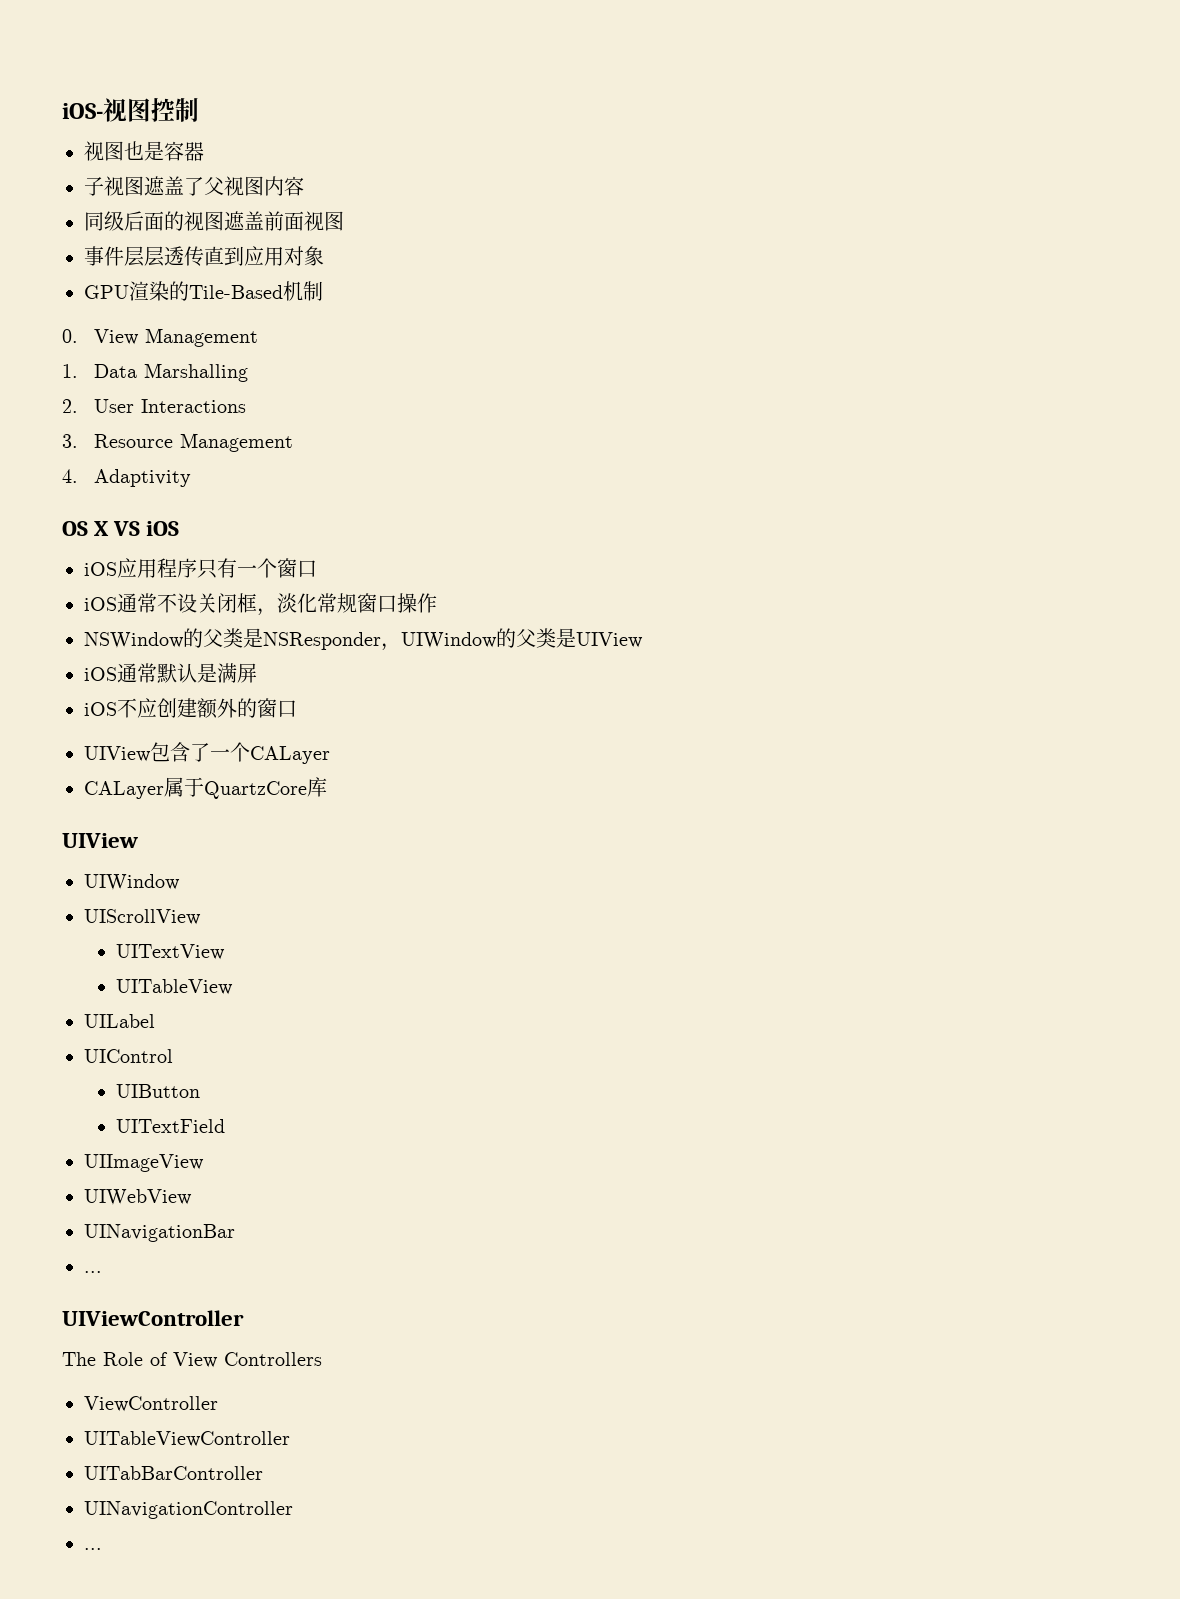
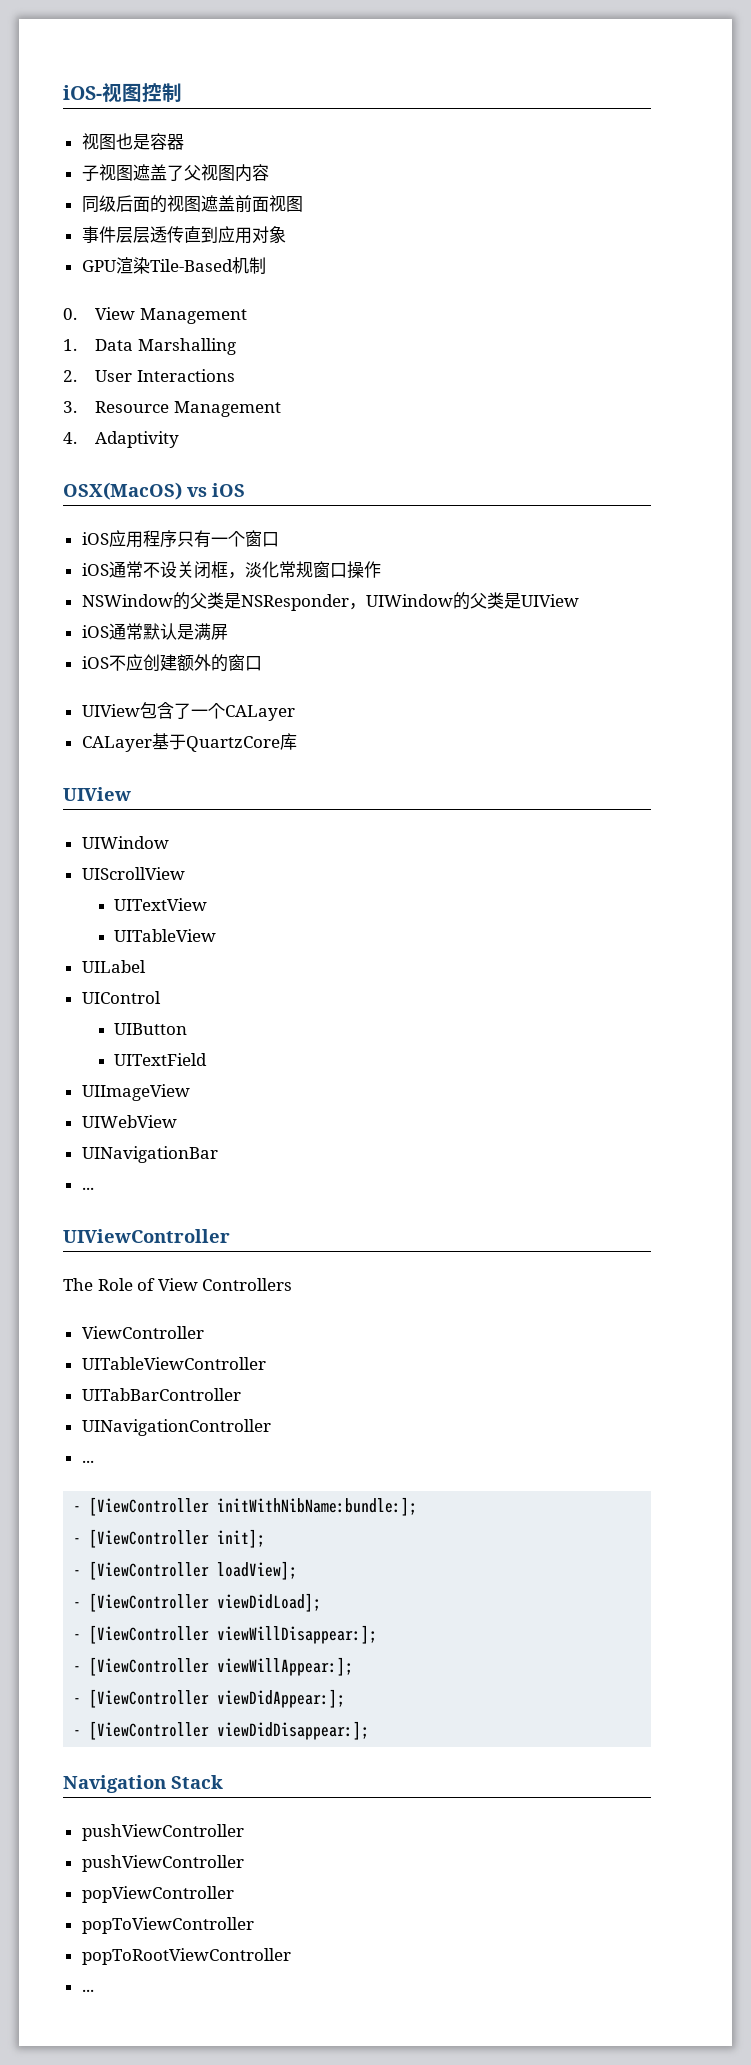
[169,281,189,301] 的 -> (150, 265) none
[62,521,141,536] OS X VS -> [63,482,207,500] OSX(MacOS) vs
[164,777,184,797] 属 -> [151,733,169,750] 基
(102, 1549) none -> [73,1497,418,1516] [73,1529,266,1548] [73,1561,298,1580] [73,1593,322,1612] [73,1625,378,1644] [73,1657,354,1676] [73,1689,346,1708] [73,1721,370,1740] [63,1775,223,1793] [81,1824,244,1841] [81,1855,244,1872] [81,1886,234,1903] [81,1917,254,1934] [81,1948,291,1965] [81,1989,94,1992] // - [ViewController initWithNibName:bundle:]; // - [ViewController init]; // - [ViewController loadView]; // - [ViewController viewDidLoad]; // - [ViewController viewWillDisappear:]; // - [ViewController viewWillAppear:]; // - [ViewController viewDidAppear:]; // - [ViewController viewDidDisappear:]; // Navigation Stack // pushViewController // pushViewController // popViewController // popToViewController // popToRootViewController // ...

